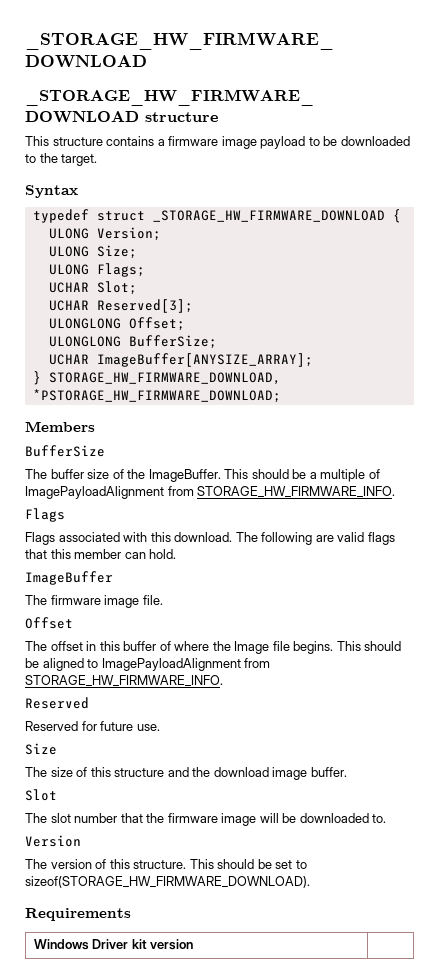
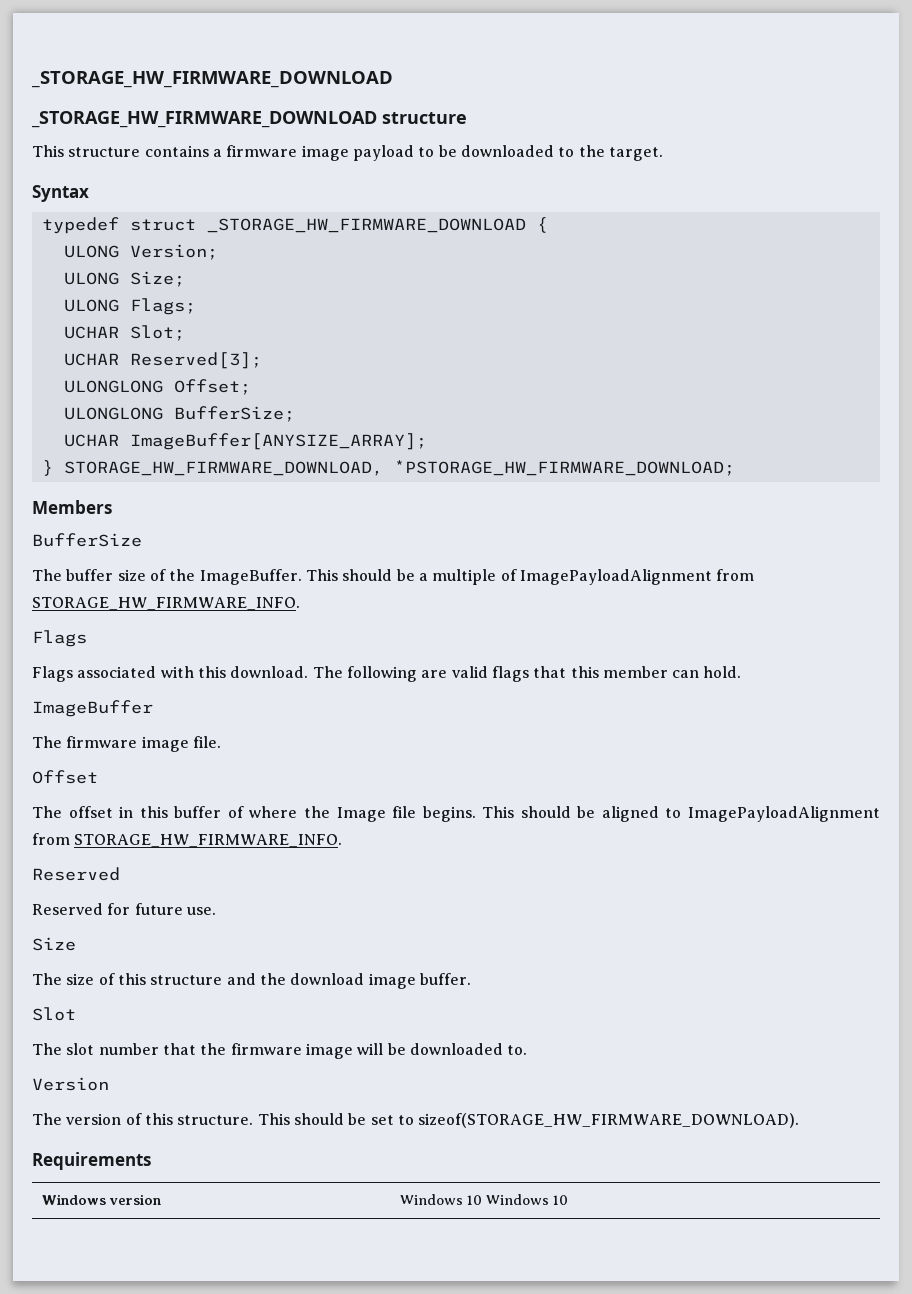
[92,939,147,949] Driver kit -> (106, 1199) none
(194, 944) none -> [399,1194,568,1205] Windows 10 Windows 10

